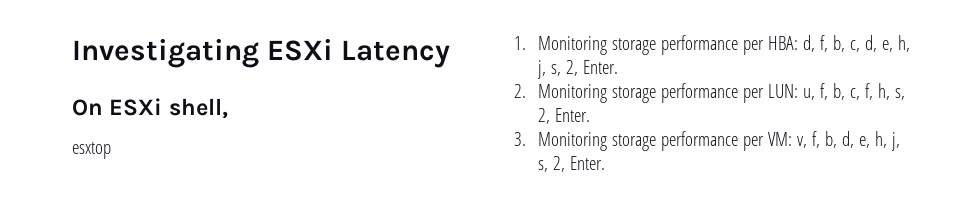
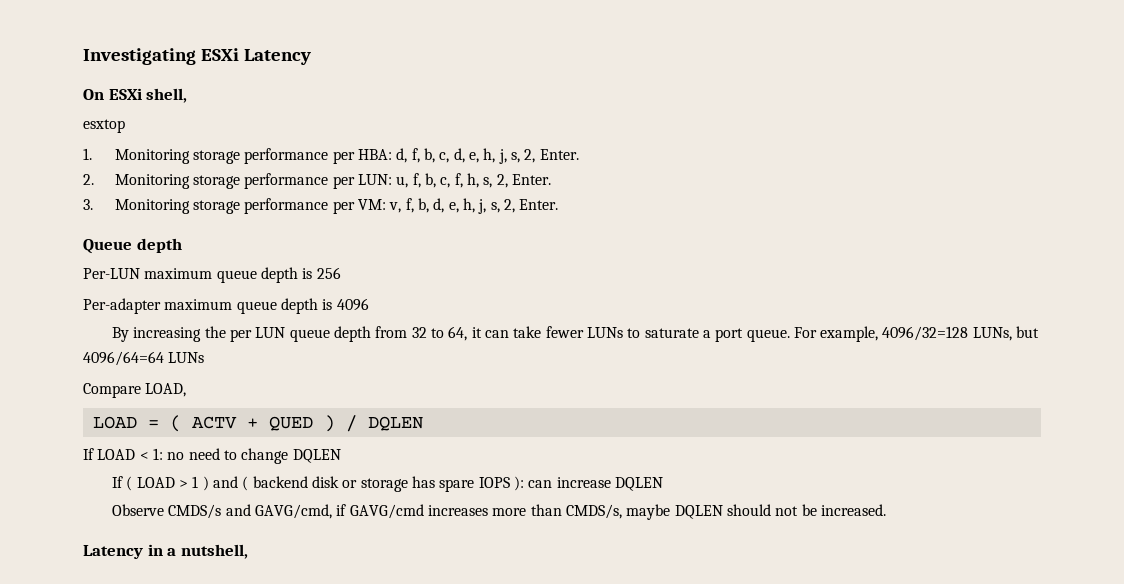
(605, 163) none -> [83,238,182,254] [83,267,341,283] [83,298,369,314] [112,326,1040,342] [83,351,205,366] [83,383,187,398] [92,415,423,432] [83,448,341,464] [112,476,663,492] [112,504,886,520] [83,544,248,559] // Queue depth // Per-LUN maximum queue depth is 256 // Per-adapter maximum queue depth is 4096 // By increasing the per LUN queue depth from 32 to 64, it can take fewer LUNs to saturate a port queue. For example, 4096/32=128 LUNs, but 4096/64=64 LUNs // Compare LOAD, // LOAD = ( ACTV + QUED ) / DQLEN // If LOAD < 1: no need to change DQLEN // If ( LOAD > 1 ) and ( backend disk or storage has spare IOPS ): can increase DQLEN // Observe CMDS/s and GAVG/cmd, if GAVG/cmd increases more than CMDS/s, maybe DQLEN should not be increased. // Latency in a nutshell,

